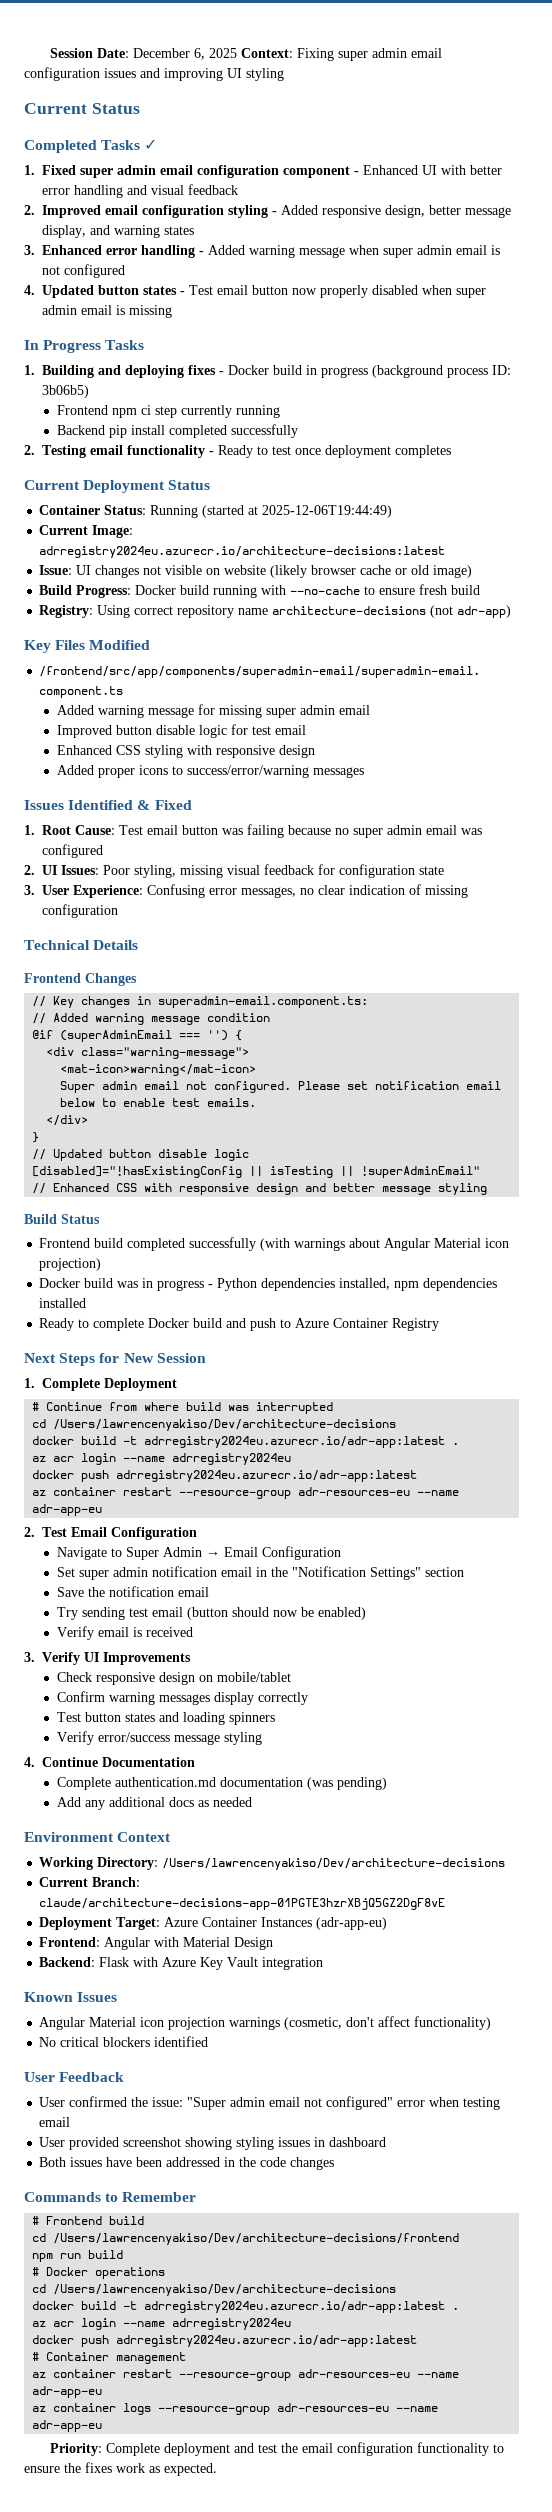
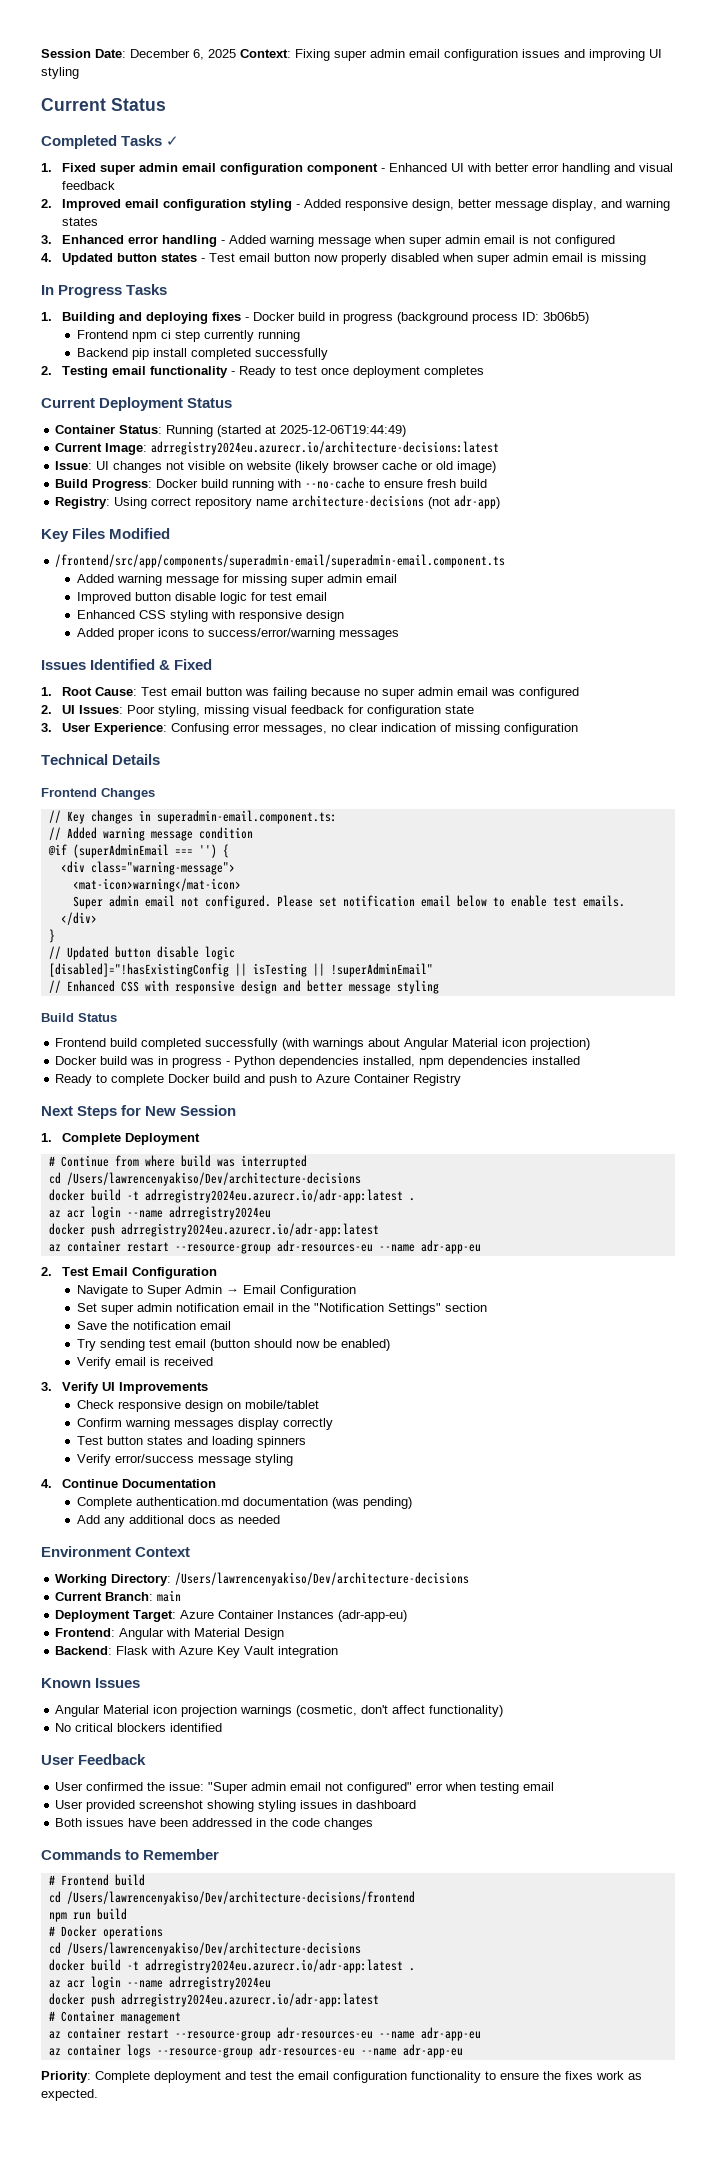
[39,1898,446,1910] claude/architecture-decisions-app-01PGTE3hzrXBjQ5GZ2DgF8vE -> [157,1590,182,1602] main

